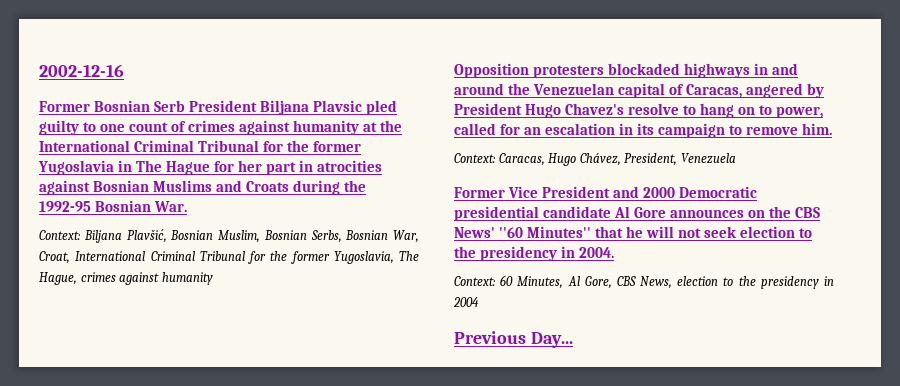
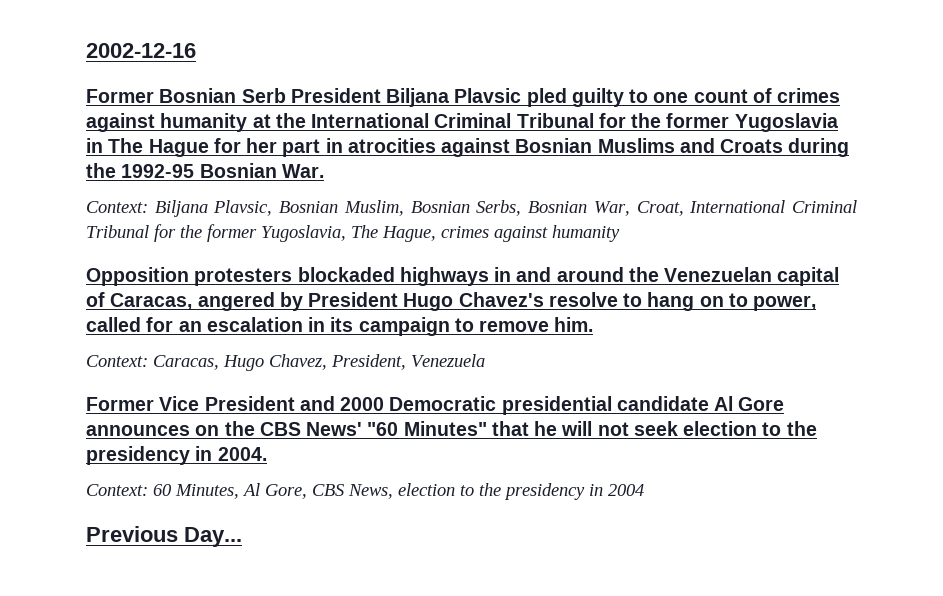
[126,229,167,243] Plavšić, -> [213,200,273,216] Plavsic,
[579,153,621,166] Chávez, -> [269,354,327,370] Chavez,
[499,226,592,238] ''60 Minutes'' -> [367,421,487,436] "60 Minutes"

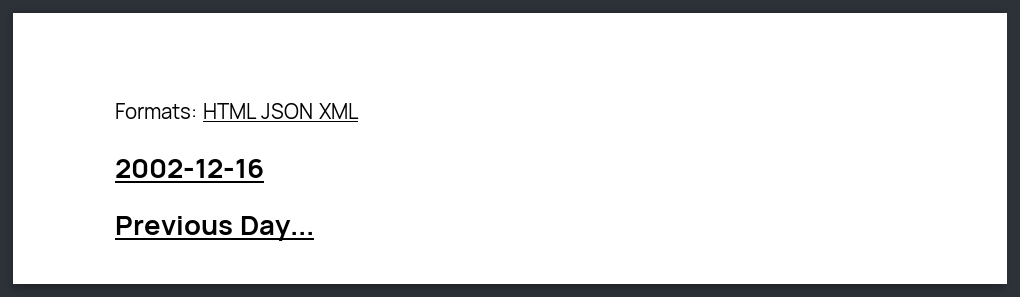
[86,43,196,58] [86,88,841,107] [86,113,838,132] [86,138,850,157] [86,163,324,178] [86,200,858,217] [86,224,620,242] [86,267,840,286] [86,292,817,311] [86,317,594,336] [86,354,485,371] [86,396,785,415] [86,421,817,436] [86,446,267,465] [86,483,644,500] 2002-12-16 // Former Bosnian Serb President Biljana Plavsic pled guilty to one count of crimes against humanity at the International Criminal Tribunal for the former Yugoslavia in The Hague for her part in atrocities against Bosnian Muslims and Croats during the 1992-95 Bosnian War. // Context: Biljana Plavsic, Bosnian Muslim, Bosnian Serbs, Bosnian War, Croat, International Criminal Tribunal for the former Yugoslavia, The Hague, crimes against humanity // Opposition protesters blockaded highways in and around the Venezuelan capital of Caracas, angered by President Hugo Chavez's resolve to hang on to power, called for an escalation in its campaign to remove him. // Context: Caracas, Hugo Chavez, President, Venezuela // Former Vice President and 2000 Democratic presidential candidate Al Gore announces on the CBS News' "60 Minutes" that he will not seek election to the presidency in 2004. // Context: 60 Minutes, Al Gore, CBS News, election to the presidency in 2004 -> [115,103,359,119] [115,159,264,178] Formats: HTML JSON XML // 2002-12-16

